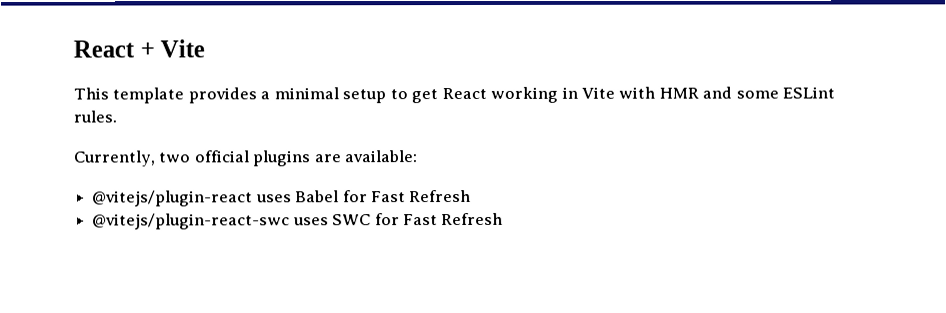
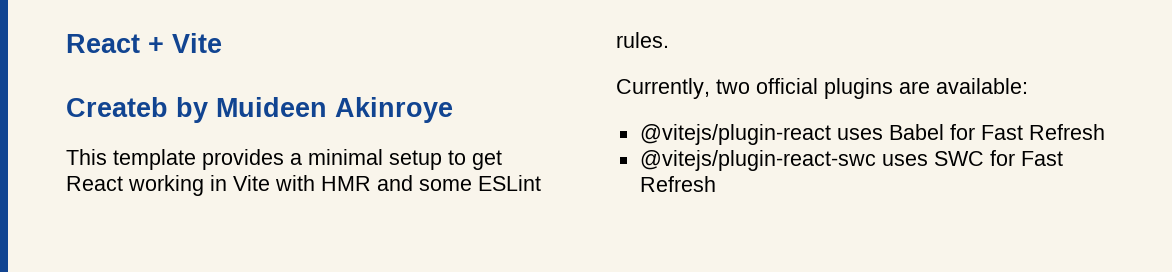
(206, 48) none -> [66,97,453,123] // Createb by Muideen Akinroye

